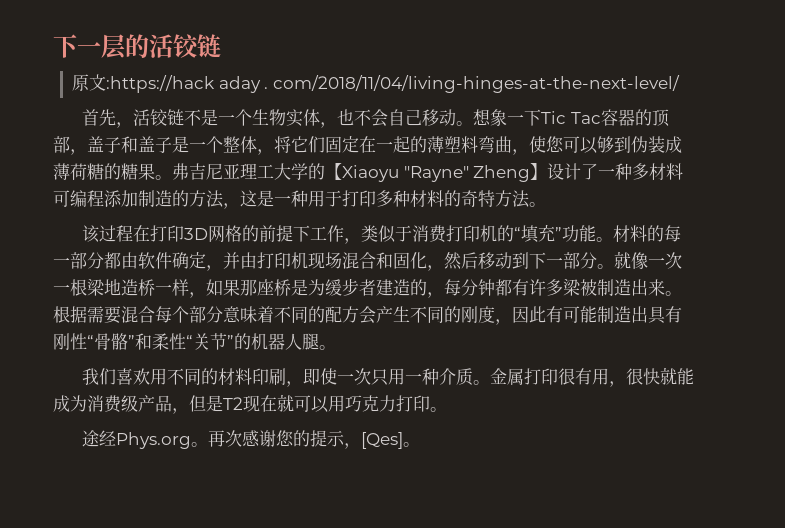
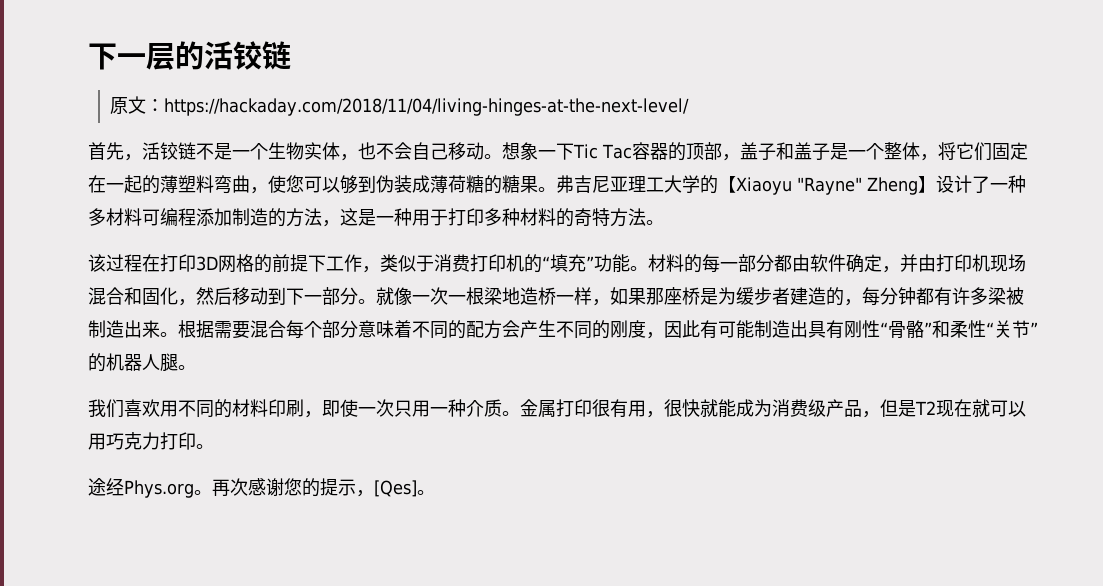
[106,75,680,93] :https://hack aday . com/2018/11/04/living-hinges-at-the-next-level/ -> [146,98,690,116] ：https://hackaday.com/2018/11/04/living-hinges-at-the-next-level/

